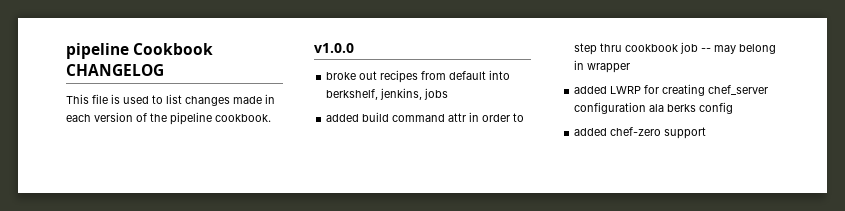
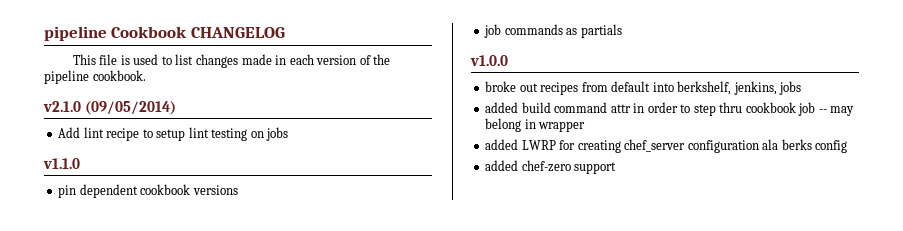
(271, 118) none -> [43,101,177,115] [58,127,289,141] [43,158,80,169] [58,184,238,198] [484,24,622,38] // v2.1.0 (09/05/2014) // Add lint recipe to setup lint testing on jobs // v1.1.0 // pin dependent cookbook versions // job commands as partials

